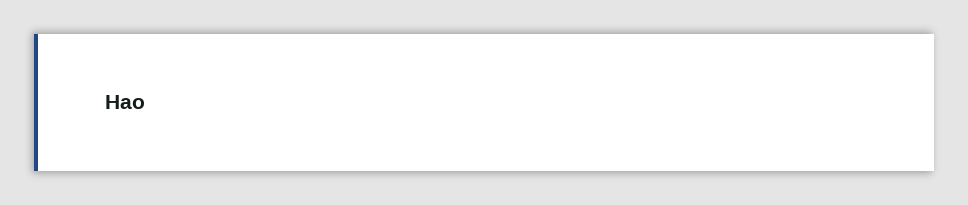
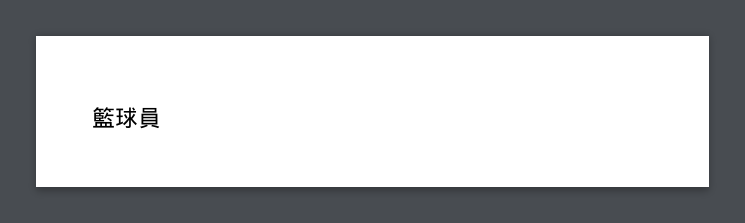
[105,95,145,109] Hao -> [92,107,161,129] 籃球員

